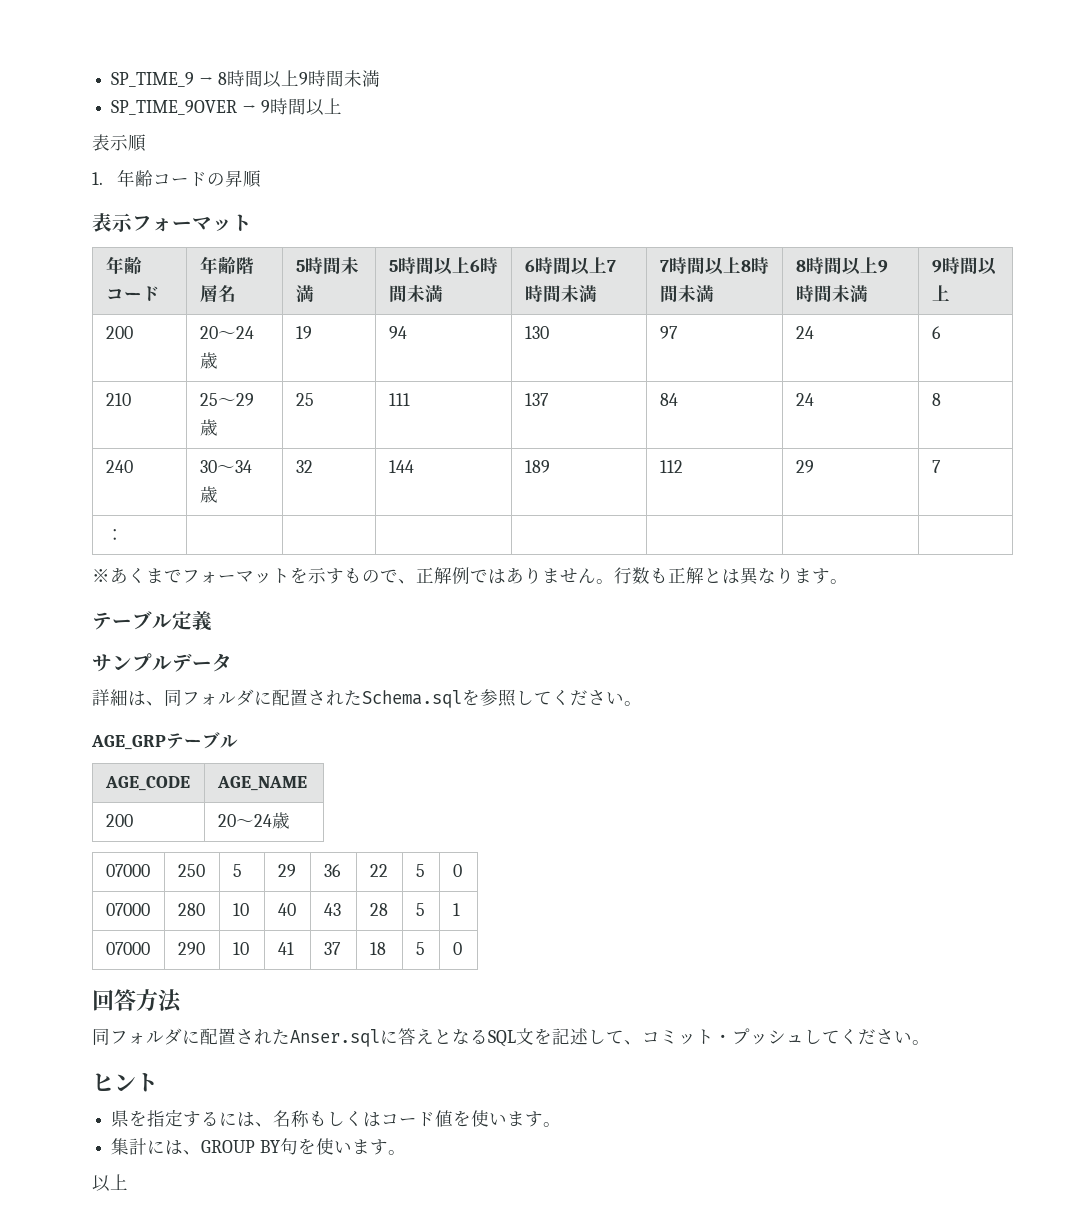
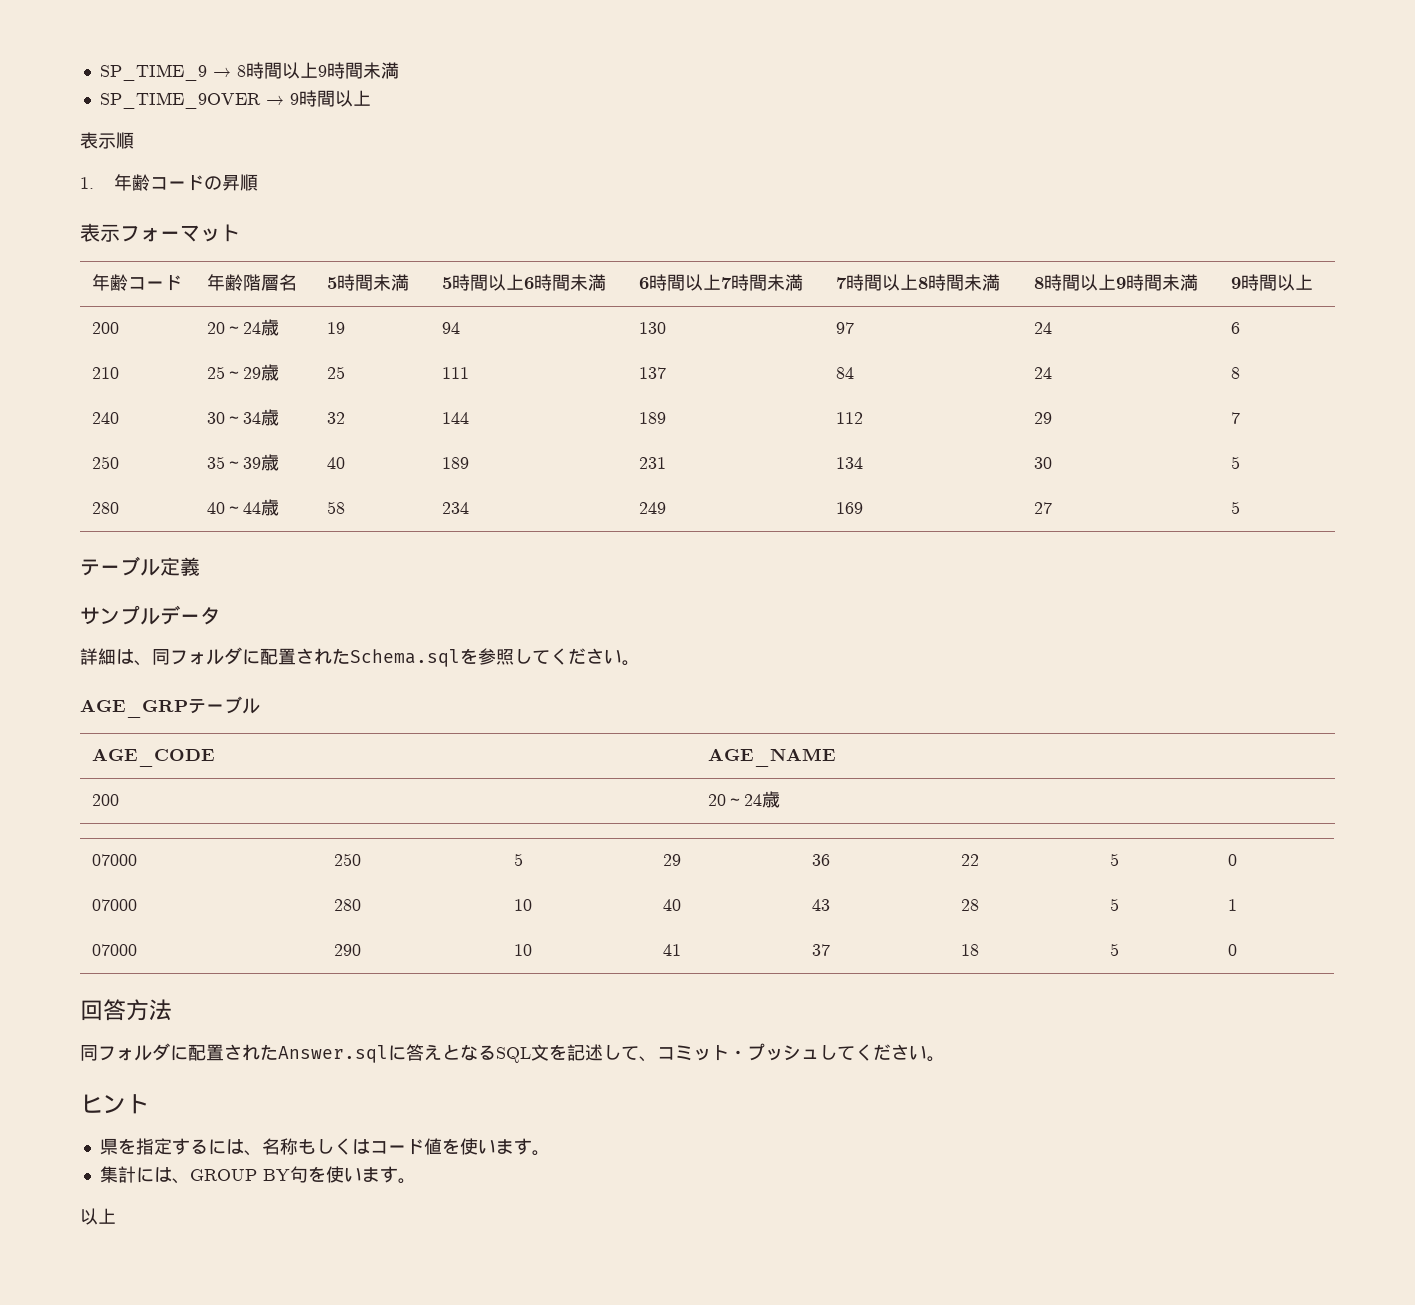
[105,529,124,540] [92,567,848,585] ： | | | | | | | // ※あくまでフォーマットを示すもので、正解例ではありません。行数も正解とは異なります。 -> [92,456,120,469] [207,454,280,471] [327,457,346,469] [442,457,470,469] [639,457,667,469] [836,457,864,469] [1034,457,1053,469] [1231,456,1241,469] [92,502,120,514] [207,499,280,516] [327,501,346,514] [442,502,470,514] [639,502,667,514] [836,502,864,514] [1034,502,1053,514] [1231,501,1241,514] 250 | 35～39歳 | 40 | 189 | 231 | 134 | 30 | 5 // 280 | 40～44歳 | 58 | 234 | 249 | 169 | 27 | 5
[290,1029,380,1047] Anser.sql -> [278,1045,388,1063] Answer.sql

